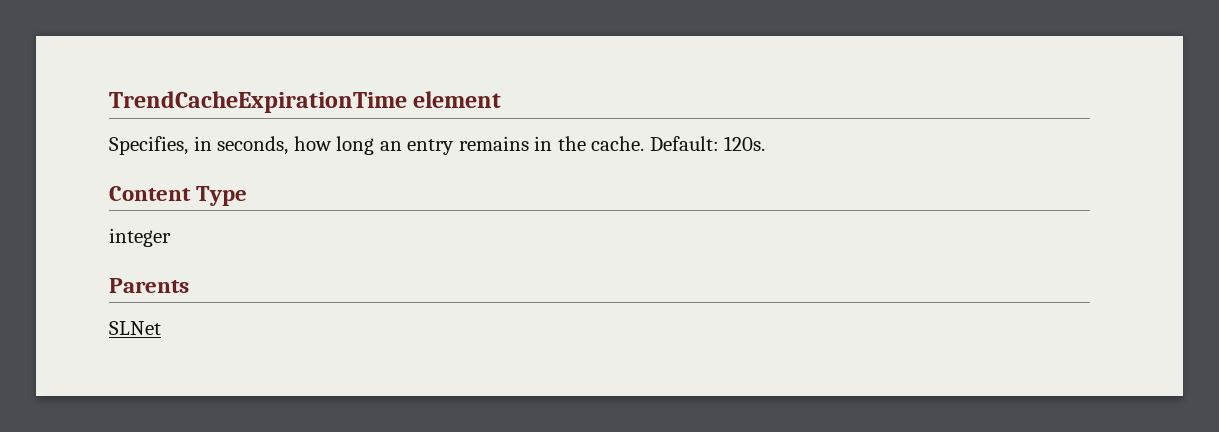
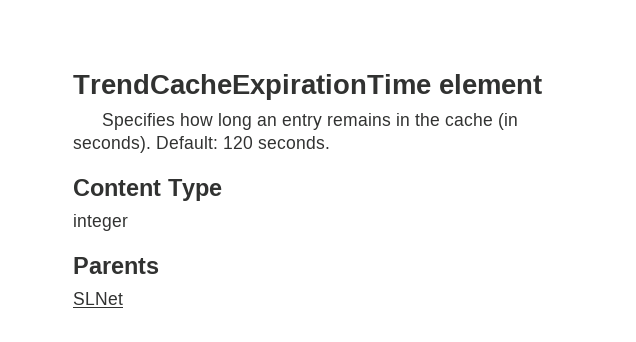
[109,136,289,155] Specifies, in seconds, -> [101,113,175,130] Specifies
[591,136,766,151] cache. Default: 120s. -> [444,113,518,130] [73,136,330,153] cache (in seconds). Default: 120 seconds.

